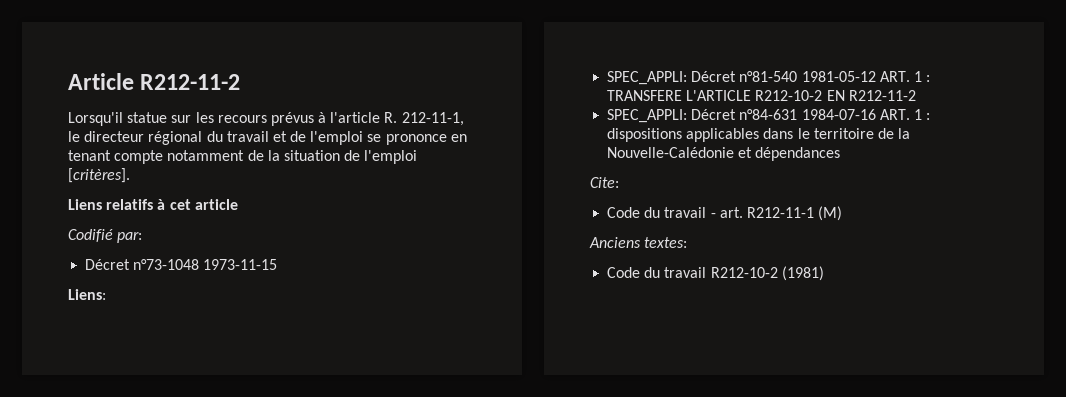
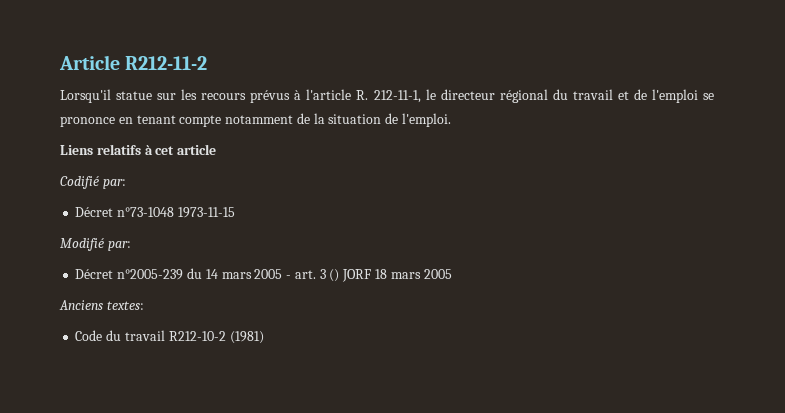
[364,150,418,164] [68,168,130,183] l'emploi [critères]. -> [402,113,452,127] l'emploi.
[68,289,106,300] [607,71,931,85] [607,90,916,101] [607,109,931,123] [607,128,911,142] [607,147,841,161] [590,177,619,188] [607,206,843,221] Liens: // SPEC_APPLI: Décret n°81-540 1981-05-12 ART. 1 : TRANSFERE L'ARTICLE R212-10-2 EN R212-11-2 // SPEC_APPLI: Décret n°84-631 1984-07-16 ART. 1 : dispositions applicables dans le territoire de la Nouvelle-Calédonie et dépendances // Cite: // Code du travail - art. R212-11-1 (M) -> [60,238,131,251] [75,268,452,282] Modifié par: // Décret n°2005-239 du 14 mars 2005 - art. 3 () JORF 18 mars 2005

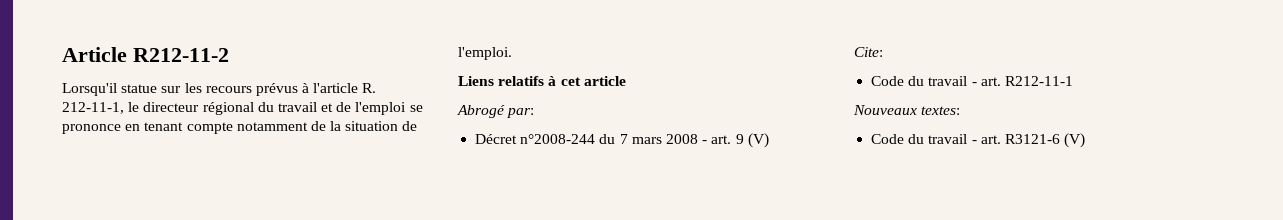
[60,176,126,189] [75,207,235,218] [60,238,131,251] [75,268,452,282] [59,300,103,310] Codifié par: // Décret n°73-1048 1973-11-15 // Modifié par: // Décret n°2005-239 du 14 mars 2005 - art. 3 () JORF 18 mars 2005 // Anciens -> [457,105,535,118] [475,133,769,148] [854,47,883,57] [871,76,1073,86] [853,105,917,115] Abrogé par: // Décret n°2008-244 du 7 mars 2008 - art. 9 (V) // Cite: // Code du travail - art. R212-11-1 // Nouveaux
[168,331,264,344] R212-10-2 (1981) -> [971,133,1086,148] - art. R3121-6 (V)

